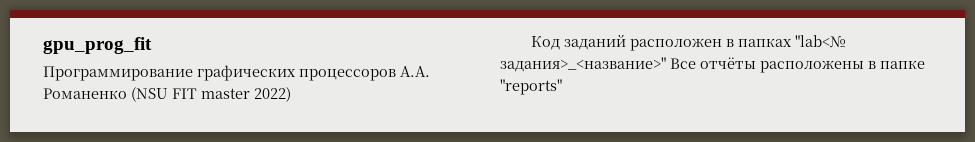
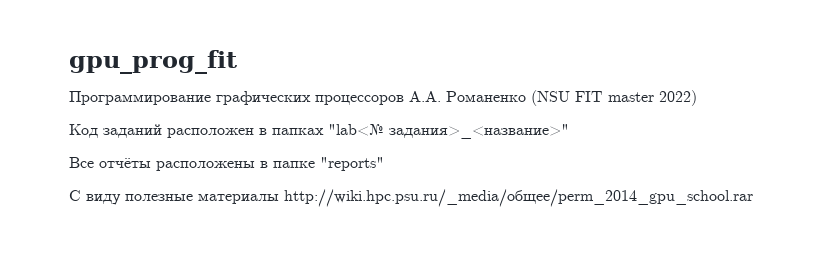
(666, 64) none -> (569, 131) //
(562, 87) none -> [69,189,753,207] // С виду полезные материалы http://wiki.hpc.psu.ru/_media/общее/perm_2014_gpu_school.rar

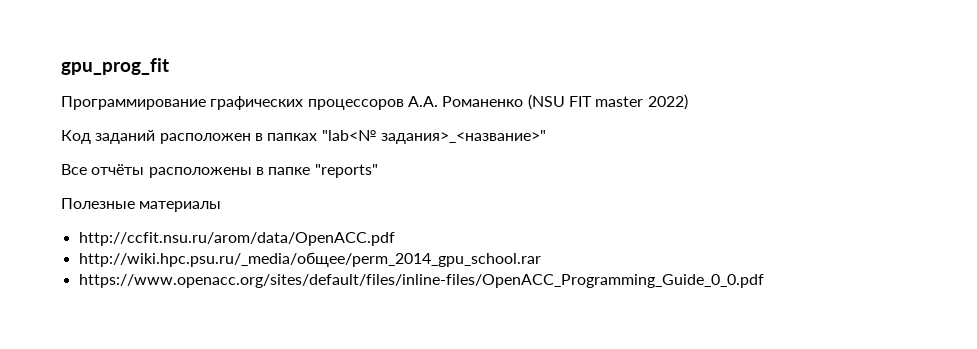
[69,190,193,205] С виду полезные -> [61,198,135,209] Полезные
(279, 198) none -> [78,232,395,246] // http://ccfit.nsu.ru/arom/data/OpenACC.pdf //
(753, 198) none -> [78,274,764,288] // https://www.openacc.org/sites/default/files/inline-files/OpenACC_Programming_Guide_0_0.pdf

